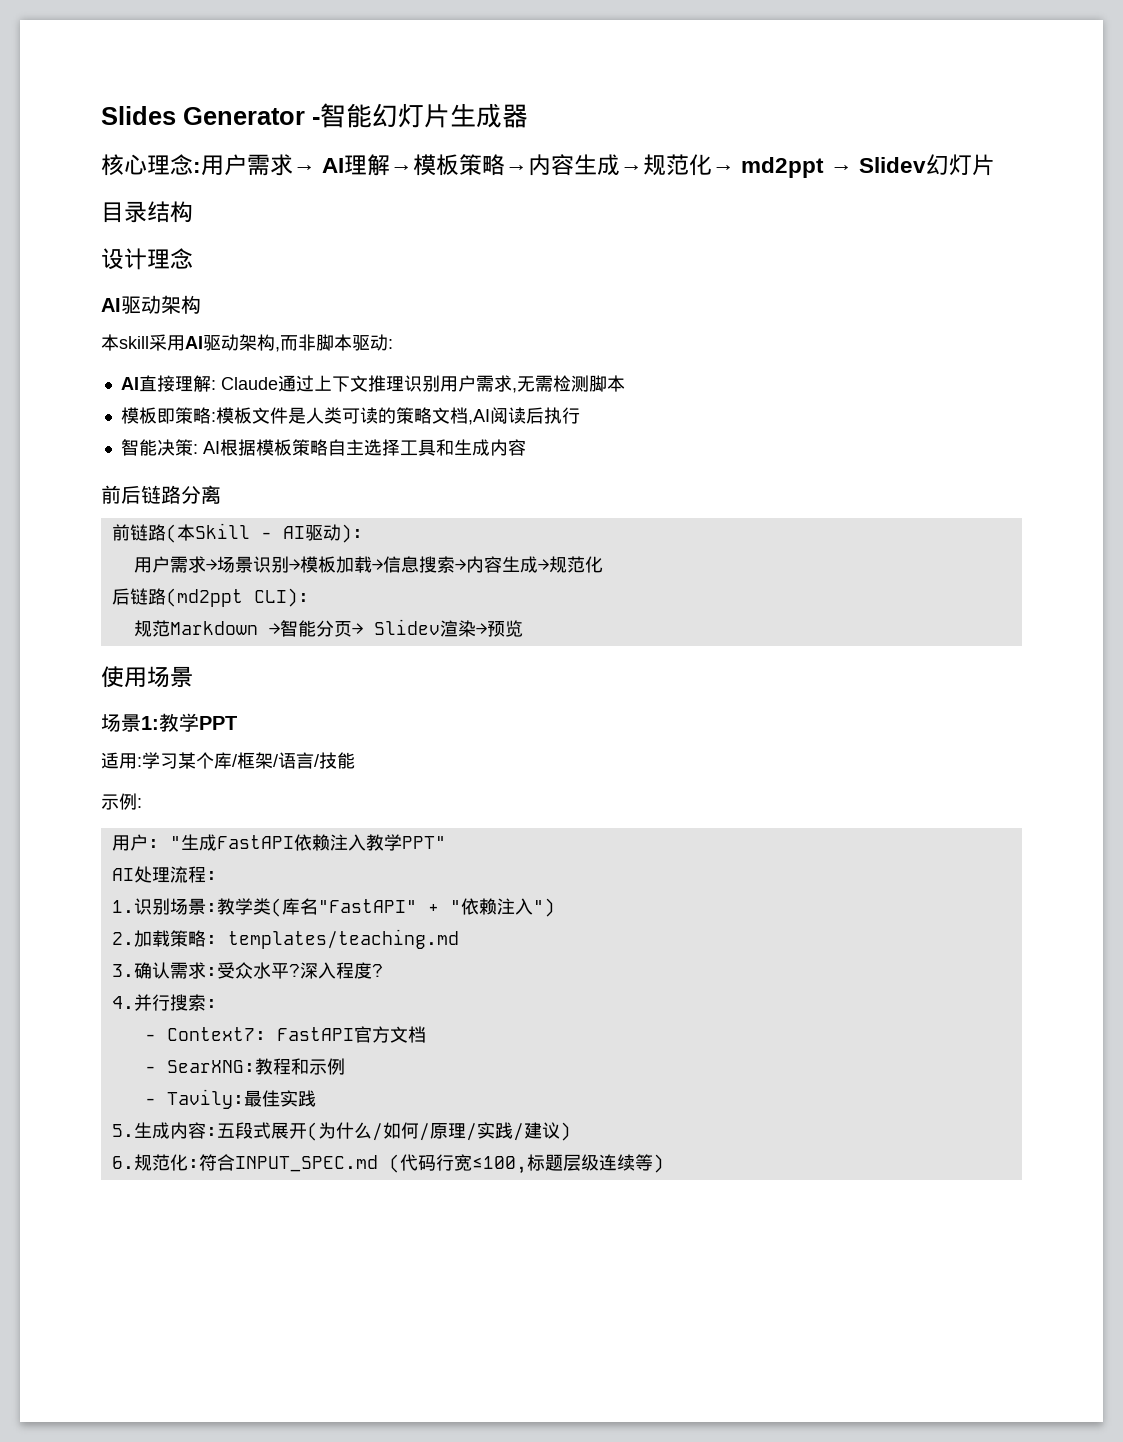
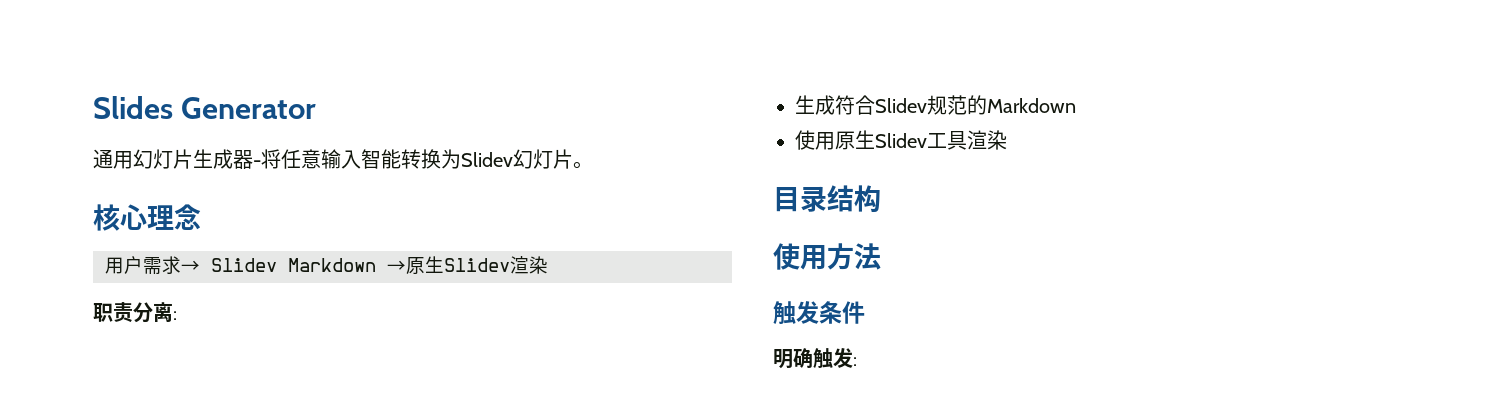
[312,103,372,128] -智能 -> [93,149,133,169] // 通用
(528, 116) none -> [253,149,593,169] -将任意输入智能转换为Slidev幻灯片。
[193,154,996,178] [101,201,193,223] [101,248,193,270] [101,295,201,314] [101,334,393,352] [120,375,625,393] [120,407,580,425] [120,439,526,456] [101,485,221,504] [111,523,363,543] [133,556,603,573] [111,588,309,607] [133,619,523,637] [101,666,193,688] [101,713,237,732] [101,752,355,769] [101,793,142,810] [111,834,446,851] [111,866,217,883] [111,898,555,917] [111,929,459,949] [111,962,383,979] [111,994,217,1011] [144,1026,426,1043] [144,1058,345,1075] [144,1089,316,1109] [111,1122,571,1141] [111,1154,664,1174] :用户需求→ AI理解→模板策略→内容生成→规范化→ md2ppt → Slidev幻灯片 // 目录结构 // 设计理念 // AI驱动架构 // 本skill采用AI驱动架构,而非脚本驱动: // AI直接理解: Claude通过上下文推理识别用户需求,无需检测脚本 // 模板即策略:模板文件是人类可读的策略文档,AI阅读后执行 // 智能决策: AI根据模板策略自主选择工具和生成内容 // 前后链路分离 // 前链路(本Skill - AI驱动): // 用户需求→场景识别→模板加载→信息搜索→内容生成→规范化 // 后链路(md2ppt CLI): // 规范Markdown →智能分页→ Slidev渲染→预览 // 使用场景 // 场景1:教学PPT // 适用:学习某个库/框架/语言/技能 // 示例: // 用户: "生成FastAPI依赖注入教学PPT" // AI处理流程: // 1.识别场景:教学类(库名"FastAPI" + "依赖注入") // 2.加载策略: templates/teaching.md // 3.确认需求:受众水平?深入程度? // 4.并行搜索: // - Context7: FastAPI官方文档 // - SearXNG:教程和示例 // - Tavily:最佳实践 // 5.生成内容:五段式展开(为什么/如何/原理/实践/建议) // 6.规范化:符合INPUT_SPEC.md (代码行宽≤100,标题层级连续等) -> [105,256,548,274] [93,302,177,323] [795,95,1076,115] [795,130,1007,150] [773,185,881,213] [773,243,881,270] [773,301,865,324] [773,348,857,369] // 用户需求→ Slidev Markdown →原生Slidev渲染 // 职责分离: // 生成符合Slidev规范的Markdown // 使用原生Slidev工具渲染 // 目录结构 // 使用方法 // 触发条件 // 明确触发:

